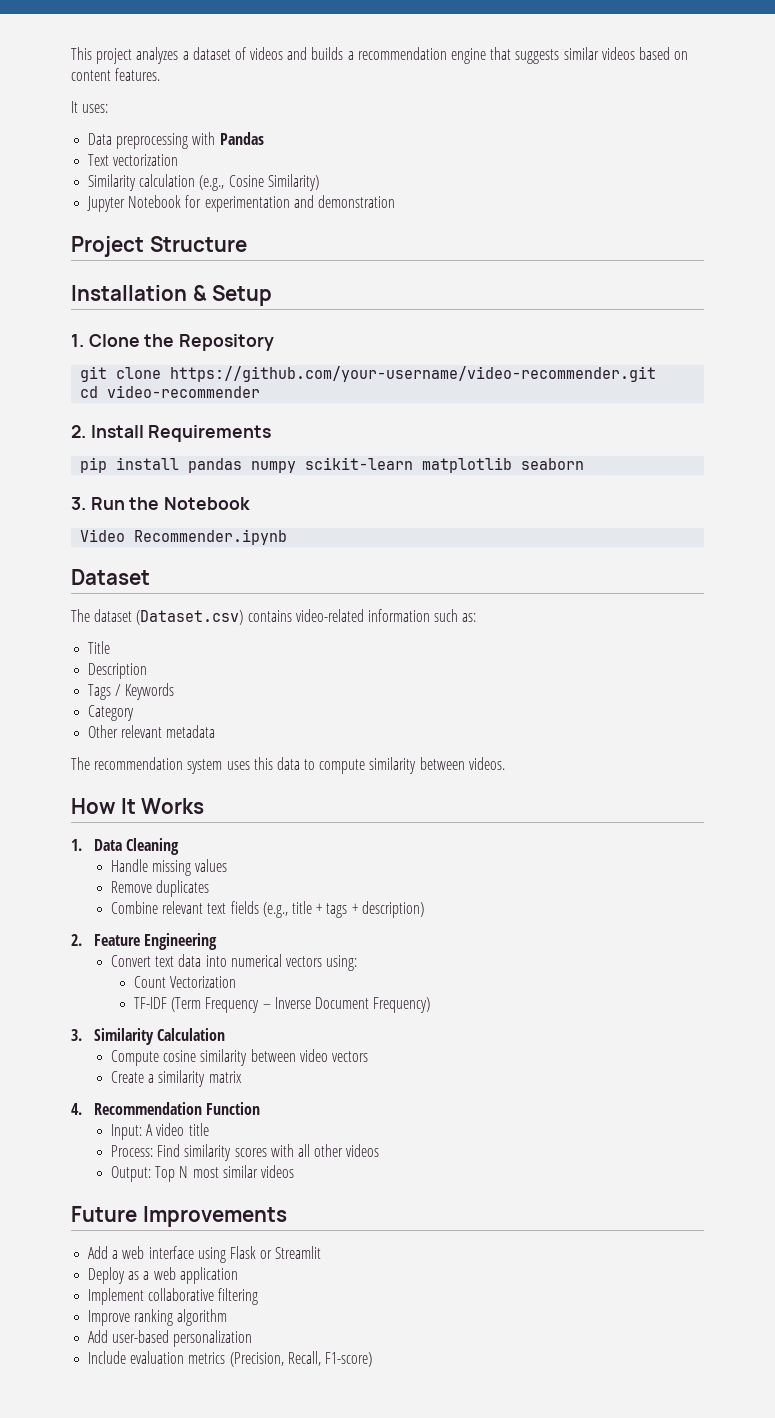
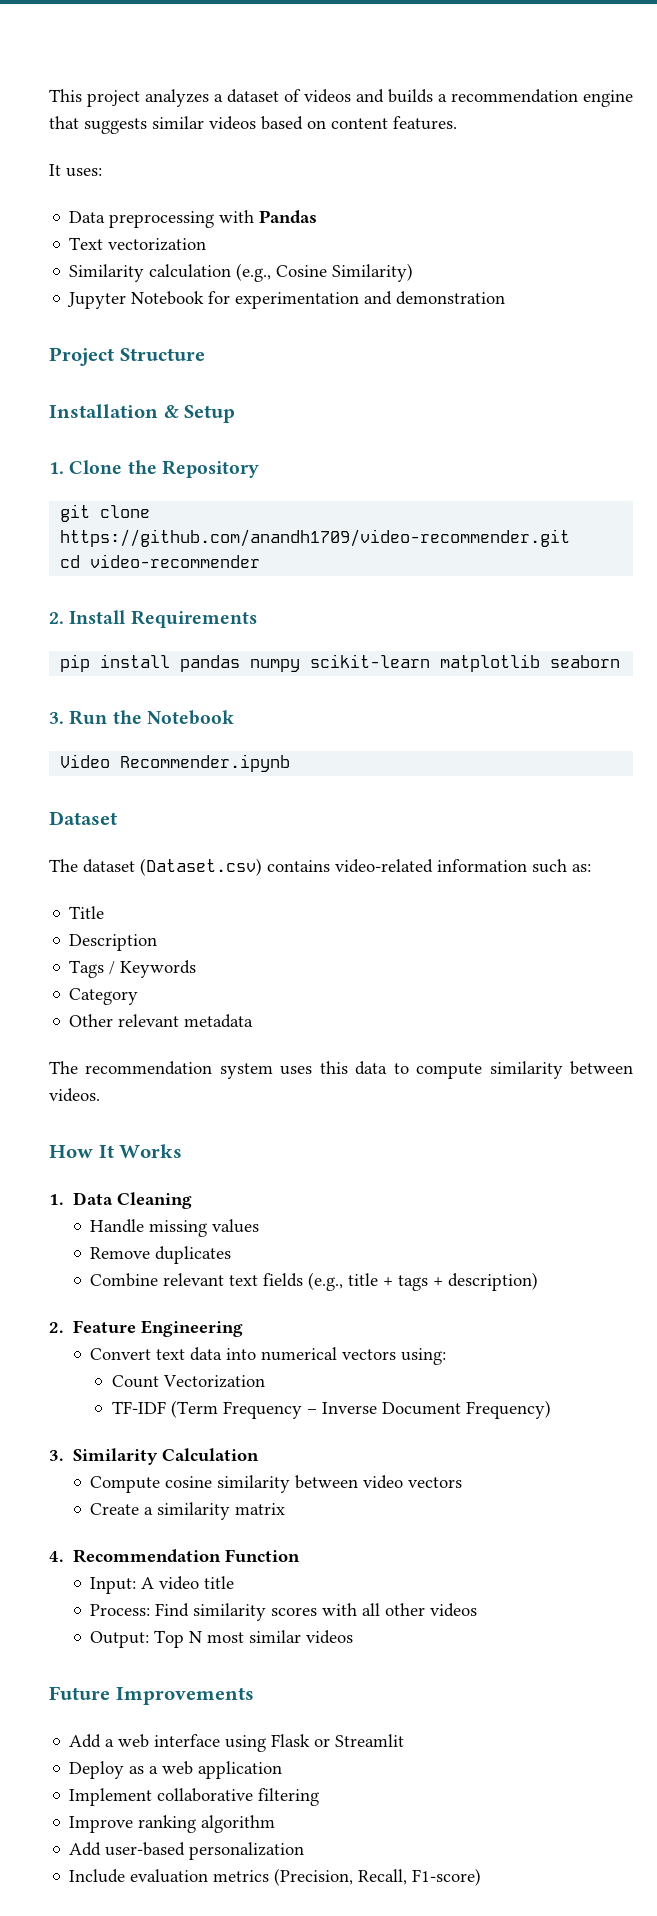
[170,366,657,382] https://github.com/your-username/video-recommender.git -> [60,529,571,547] https://github.com/anandh1709/video-recommender.git

